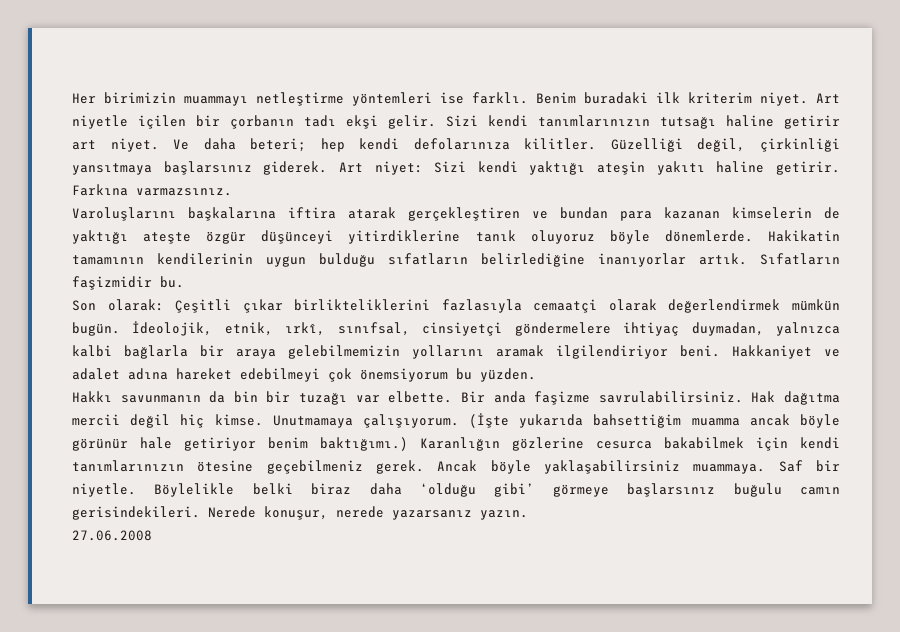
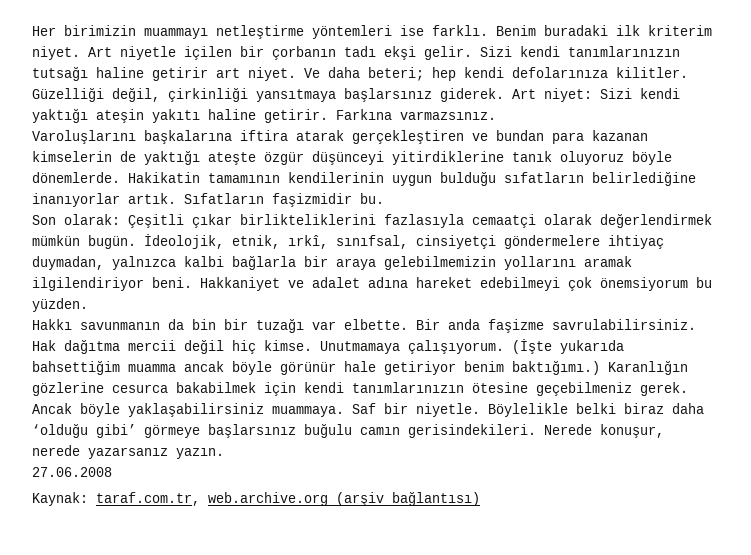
(152, 535) none -> [32,491,480,506] // Kaynak: taraf.com.tr, web.archive.org (arşiv bağlantısı)

